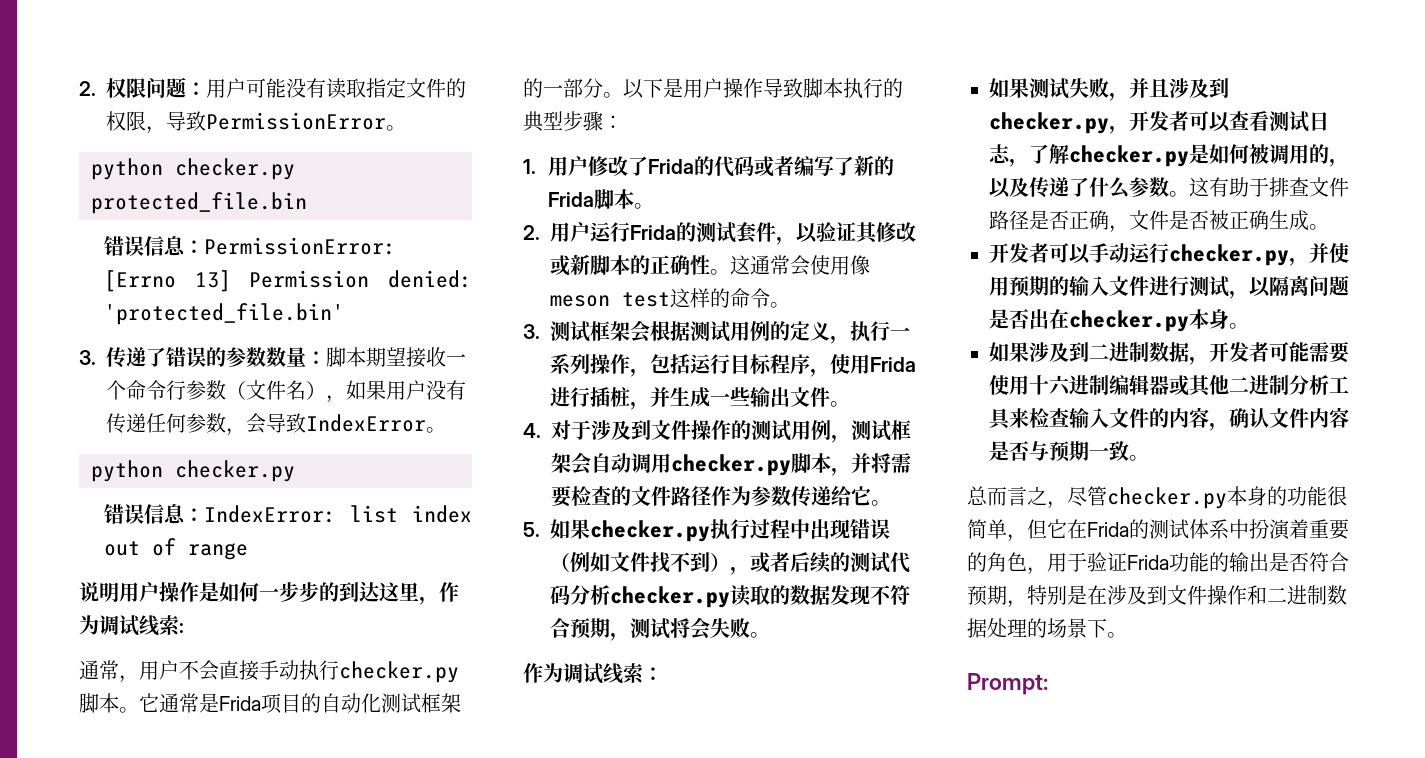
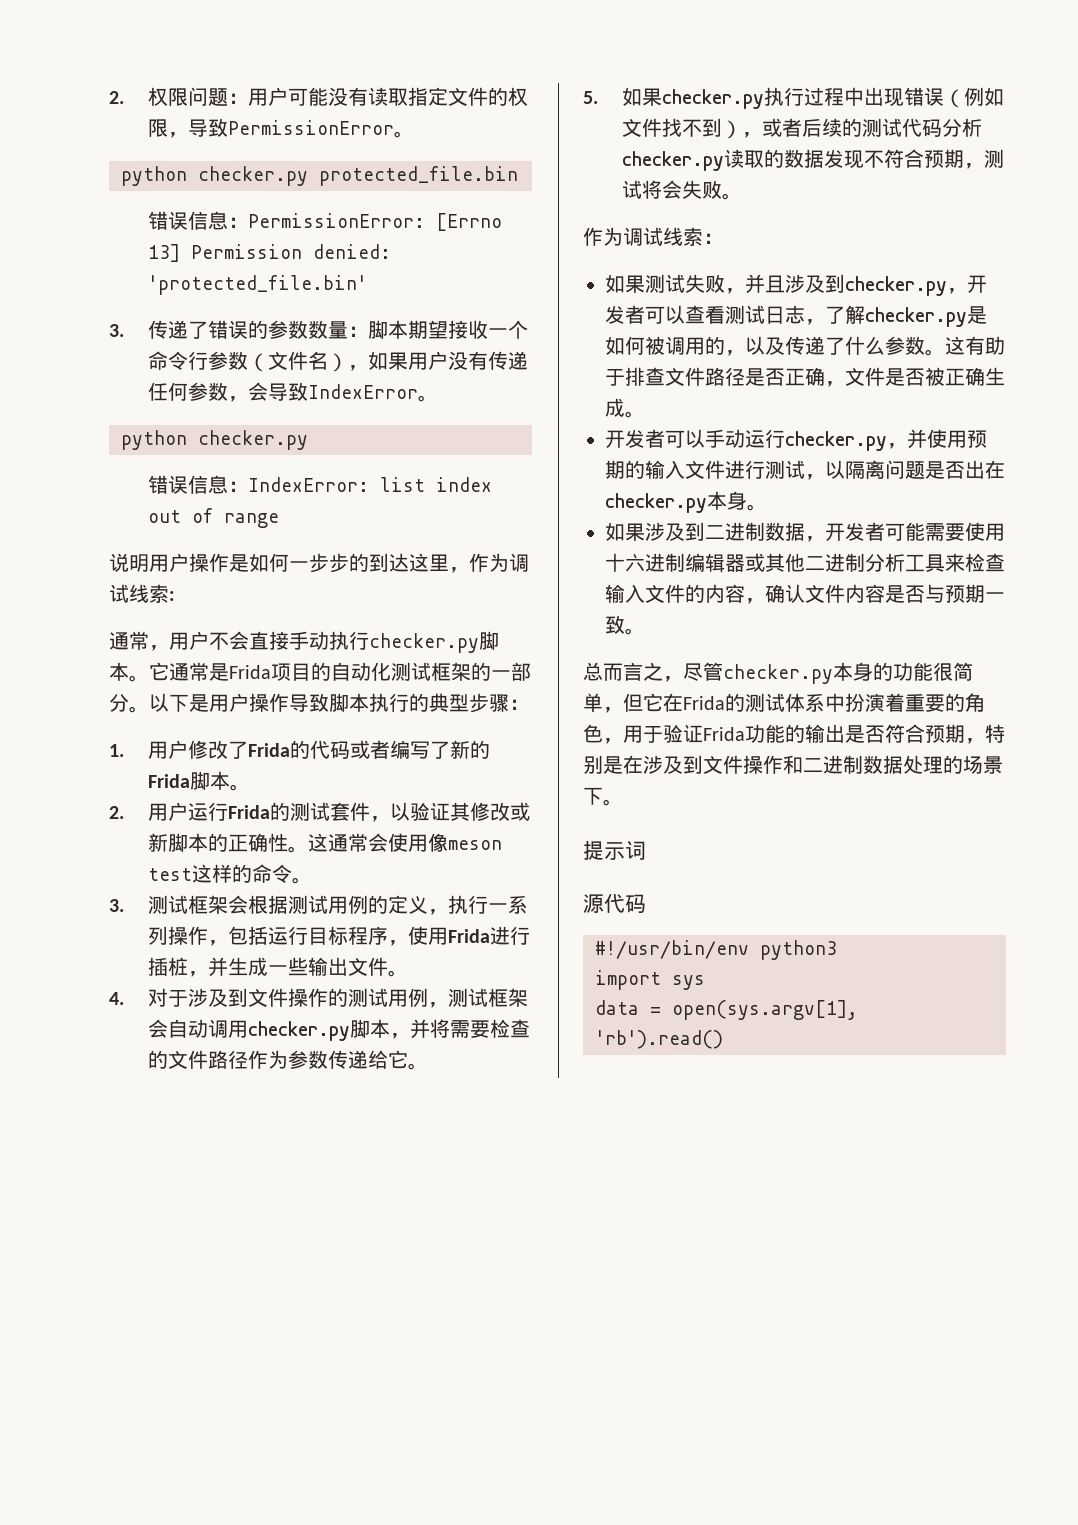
[967,673,1048,695] Prompt: -> [583,841,646,860] [583,894,646,913] [595,940,837,960] [595,970,705,990] [595,1000,858,1020] [595,1030,723,1049] 提示词 // 源代码 // #!/usr/bin/env python3 // import sys // data = open(sys.argv[1], 'rb').read()

